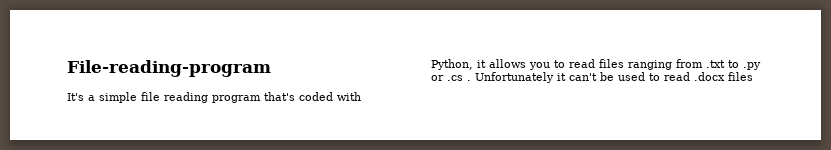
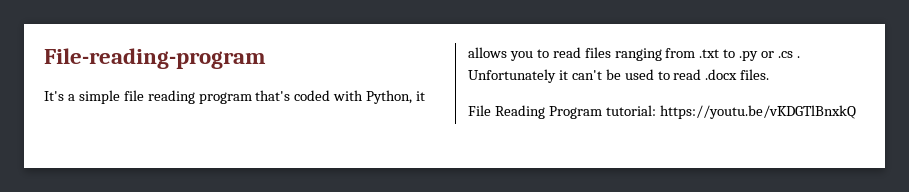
[728,72,753,81] files -> [740,69,770,80] [468,105,856,119] files. // File Reading Program tutorial: https://youtu.be/vKDGTlBnxkQ

